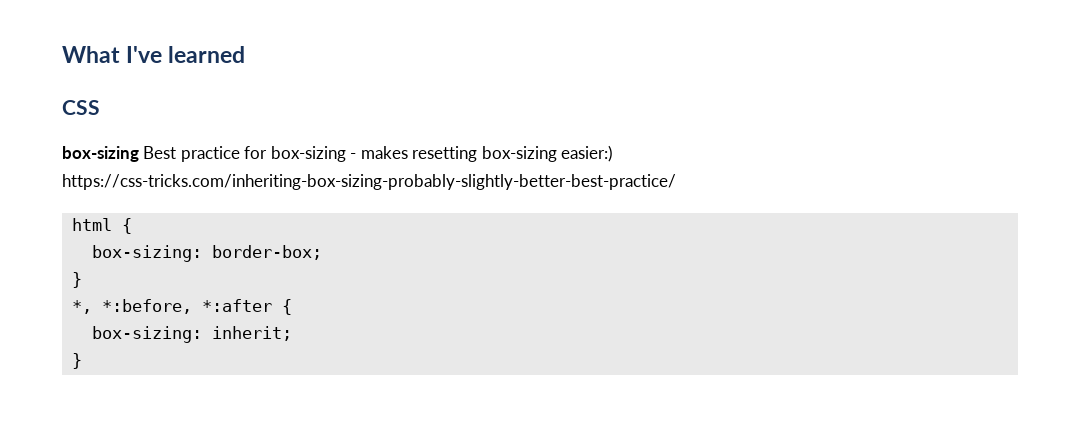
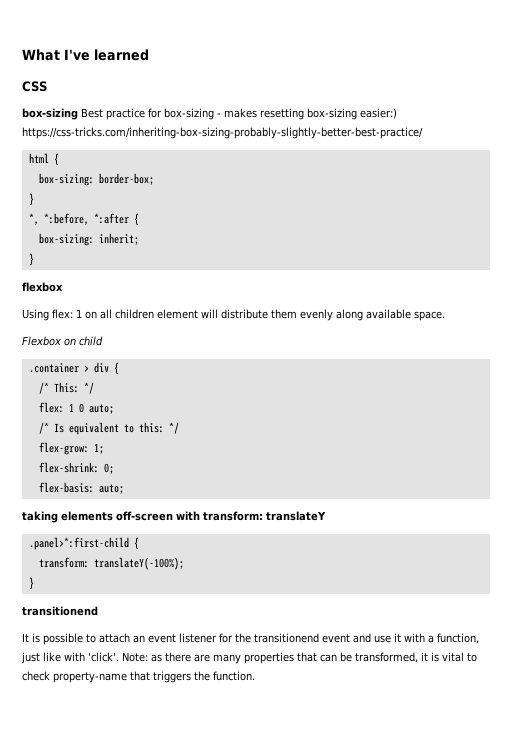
(82, 361) none -> [22,282,63,292] [22,309,445,321] [22,336,103,346] [28,362,119,375] [38,382,94,394] [38,402,114,414] [38,422,179,435] [38,442,104,455] [38,462,114,474] [38,482,124,494] [22,511,326,523] [28,537,139,550] [38,557,184,570] [28,577,34,590] [22,606,98,616] [22,633,479,645] [21,652,477,664] [22,671,255,683] // flexbox // Using flex: 1 on all children element will distribute them evenly along available space. // Flexbox on child // .container > div { // /* This: */ // flex: 1 0 auto; // /* Is equivalent to this: */ // flex-grow: 1; // flex-shrink: 0; // flex-basis: auto; // taking elements off-screen with transform: translateY // .panel>*:first-child { // transform: translateY(-100%); // } // transitionend // It is possible to attach an event listener for the transitionend event and use it with a function, just like with 'click'. Note: as there are many properties that can be transformed, it is vital to check property-name that triggers the function.

